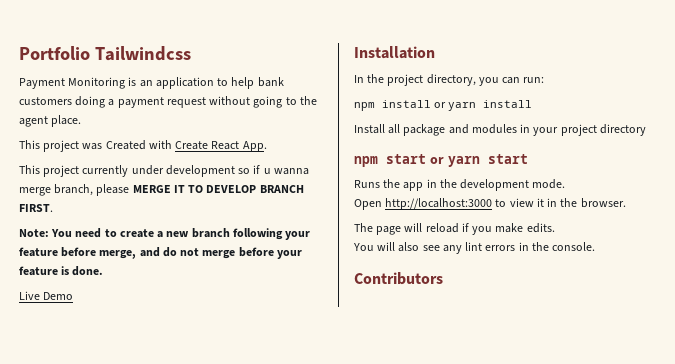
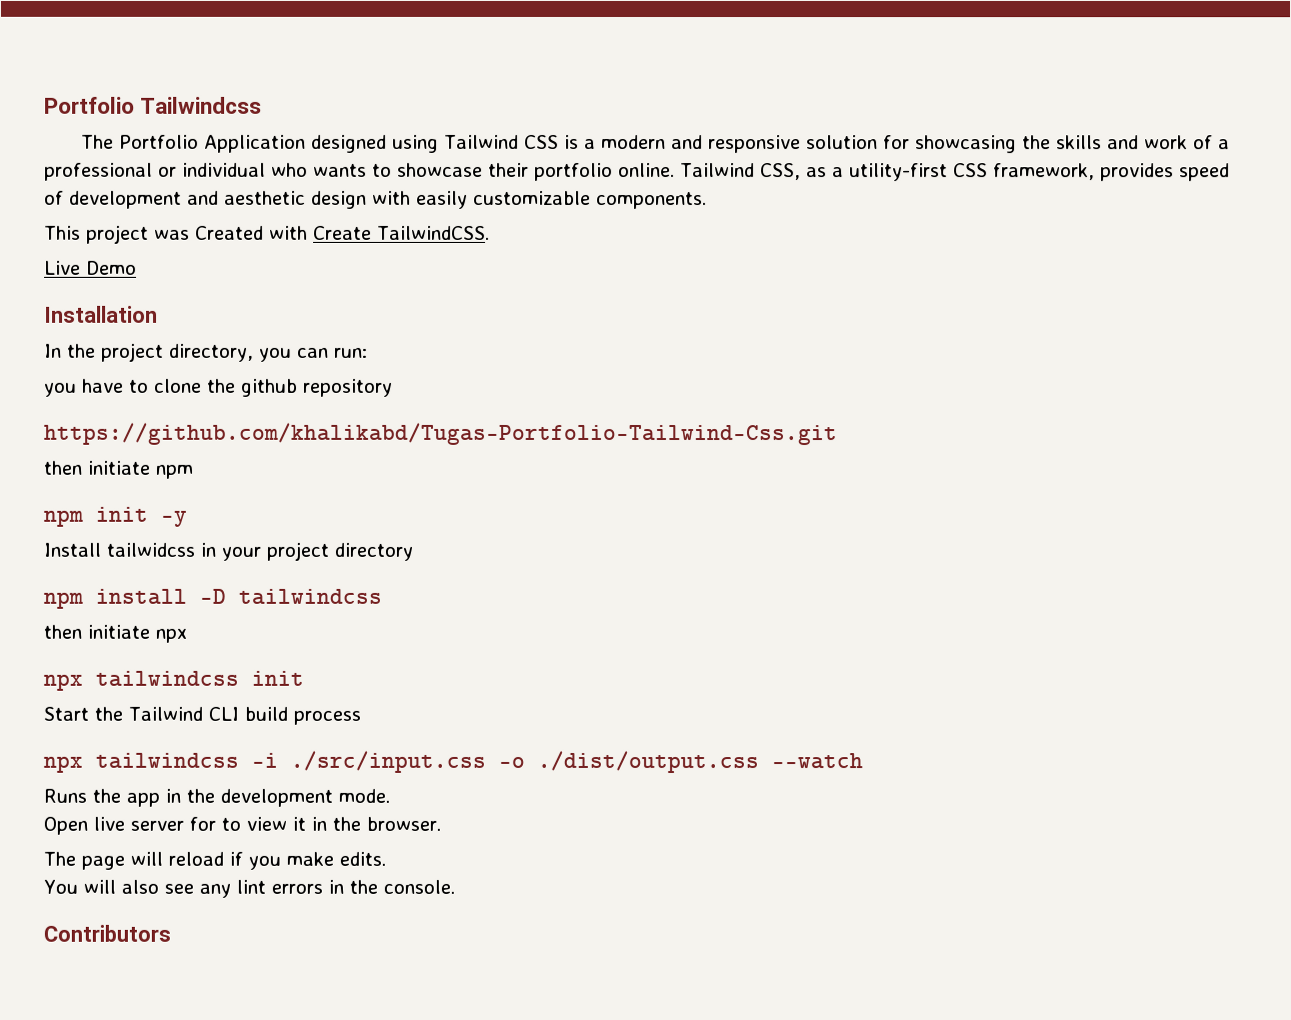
[19,77,284,89] [19,96,317,108] [19,115,82,127] Payment Monitoring is an application to help bank customers doing a payment request without going to the agent place. -> [80,134,1230,154] [44,162,1230,182] [44,190,707,210] The Portfolio Application designed using Tailwind CSS is a modern and responsive solution for showcasing the skills and work of a professional or individual who wants to showcase their portfolio online. Tailwind CSS, as a utility-first CSS framework, provides speed of development and aesthetic design with easily customizable components.
[211,141,267,152] [19,165,309,177] [19,184,304,196] [19,204,53,212] [19,228,311,240] [19,247,302,259] [19,266,104,276] React App. // This project currently under development so if u wanna merge branch, please MERGE IT TO DEVELOP BRANCH FIRST. // Note: You need to create a new branch following your feature before merge, and do not merge before your feature is done. -> [377,225,490,240] TailwindCSS.
[354,100,533,111] [354,124,517,136] npm install or yarn install // Install all package and modules -> [44,378,393,397] [44,422,838,446] [44,460,194,479] [43,506,187,527] [43,542,195,557] you have to clone the github repository // https://github.com/khalikabd/Tugas-Portfolio-Tailwind-Css.git // then initiate npm // npm init -y // Install tailwidcss
[386,154,528,167] start or yarn start -> [95,588,382,605] [43,624,187,643] [43,670,304,691] [43,706,361,725] [43,750,863,774] install -D tailwindcss // then initiate npx // npx tailwindcss init // Start the Tailwind CLI build process // npx tailwindcss -i ./src/input.css -o ./dist/output.css --watch
[385,198,493,210] http://localhost:3000 -> [93,816,216,831] live server for

